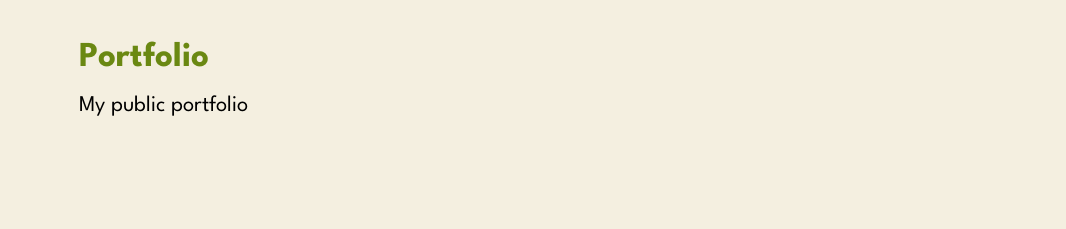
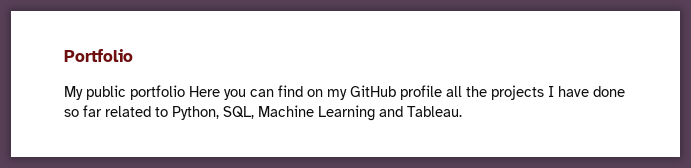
(249, 105) none -> [189,85,625,100] [64,105,462,121] Here you can find on my GitHub profile all the projects I have done so far related to Python, SQL, Machine Learning and Tableau.

